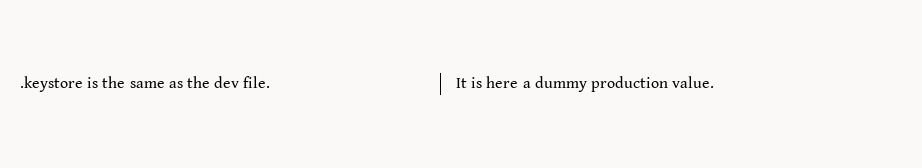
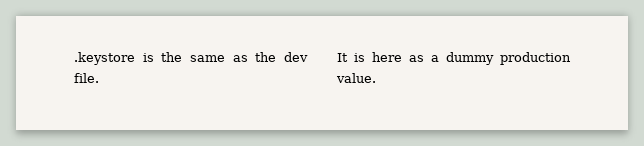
(519, 82) none -> [409,55,424,62] as

